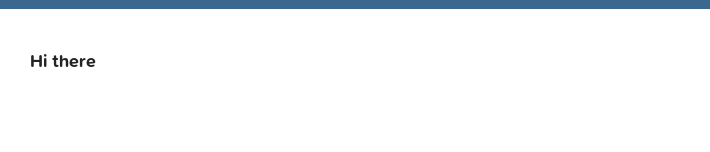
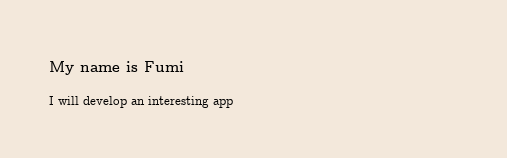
[30,54,96,68] Hi there -> [49,61,184,75] [49,96,233,108] My name is Fumi // I will develop an interesting app

